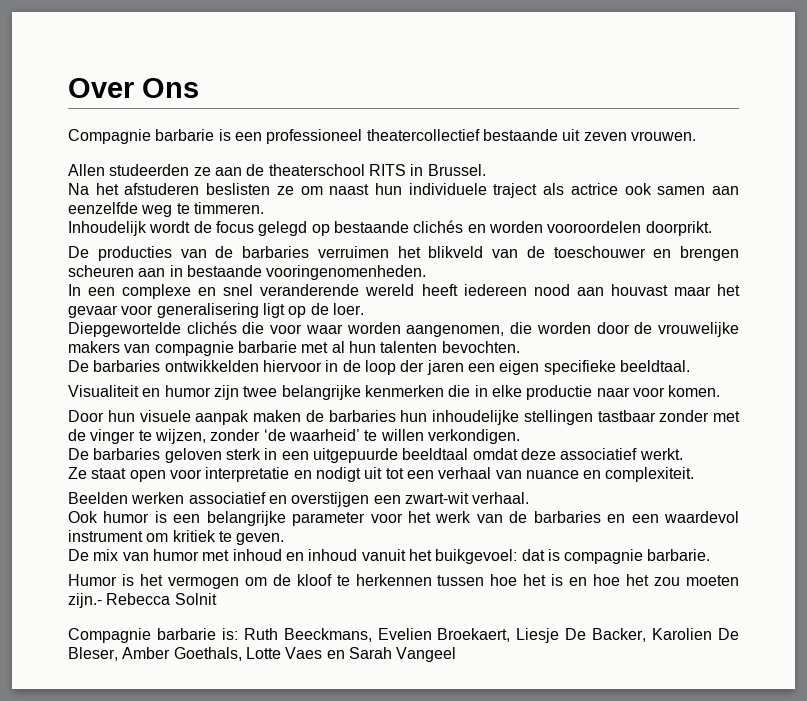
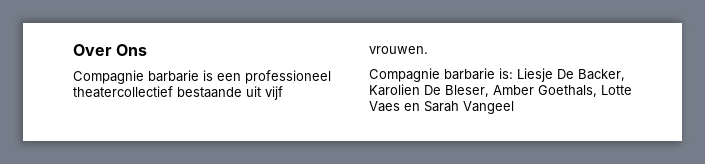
[583,132,627,141] zeven -> [265,86,283,100] vijf
[68,164,486,176] [68,183,739,198] [68,202,264,217] [68,220,712,236] [68,246,739,261] [68,265,427,280] [68,284,741,299] [68,303,364,318] [68,321,740,337] [68,341,520,356] [68,360,690,375] [68,385,721,400] [68,410,740,425] [68,429,520,444] [68,448,683,463] [68,467,695,482] [68,492,530,507] [68,511,740,526] [68,530,285,545] [68,549,711,564] [68,574,740,589] [68,593,217,608] // Allen studeerden ze aan de theaterschool RITS in Brussel. // Na het afstuderen beslisten ze om naast hun individuele traject als actrice ook samen aan eenzelfde weg te timmeren. // Inhoudelijk wordt de focus gelegd op bestaande clichés en worden vooroordelen doorprikt. // De producties van de barbaries verruimen het blikveld van de toeschouwer en brengen scheuren aan in bestaande vooringenomenheden. // In een complexe en snel veranderende wereld heeft iedereen nood aan houvast maar het gevaar voor generalisering ligt op de loer. // Diepgewortelde clichés die voor waar worden aangenomen, die worden door de vrouwelijke makers van compagnie barbarie met al hun talenten bevochten. // De barbaries ontwikkelden hiervoor in de loop der jaren een eigen specifieke beeldtaal. // Visualiteit en humor zijn twee belangrijke kenmerken die in elke productie naar voor komen. // Door hun visuele aanpak maken de barbaries hun inhoudelijke stellingen tastbaar zonder met de vinger te wijzen, zonder ‘de waarheid’ te willen verkondigen. // De barbaries geloven sterk in een uitgepuurde beeldtaal omdat deze associatief werkt. // Ze staat open voor interpretatie en nodigt uit tot een verhaal van nuance en complexiteit. // Beelden werken associatief en overstijgen een zwart-wit verhaal. // Ook humor is een belangrijke parameter voor het werk van de barbaries en een waardevol instrument om kritiek te geven. // De mix van humor met inhoud en inhoud vanuit het buikgevoel: dat is compagnie barbarie. // Humor is het vermogen om de kloof te herkennen tussen hoe het is en hoe het zou moeten zijn.- Rebecca Solnit -> (428, 50) none
[243,628,511,642] Ruth Beeckmans, Evelien Broekaert, -> (513, 73) none

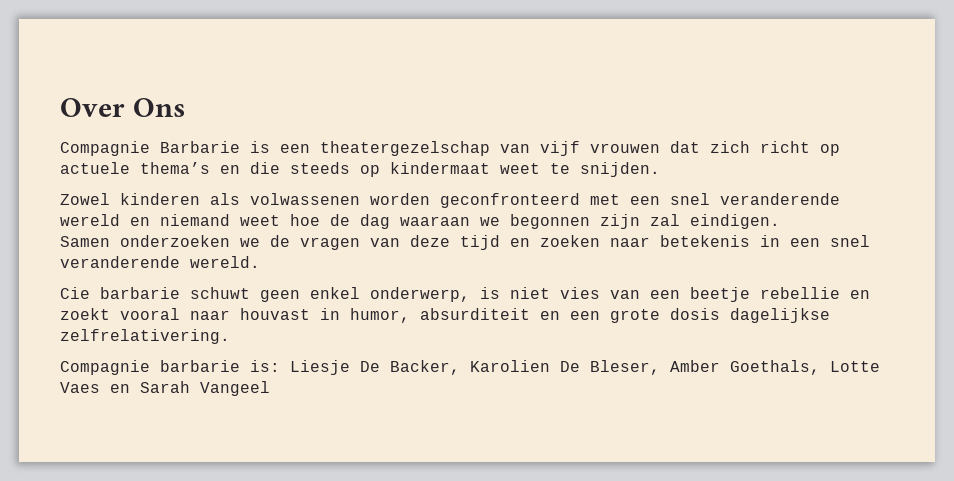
[148,70,199,82] barbarie -> [160,141,240,153] Barbarie
[245,70,331,84] [73,86,283,100] [369,46,428,54] professioneel theatercollectief bestaande uit vijf vrouwen. -> [320,141,840,156] [60,162,660,177] [60,193,840,208] [60,214,780,229] [60,235,870,250] [60,256,260,268] [60,287,870,302] [60,308,830,323] [60,329,230,344] theatergezelschap van vijf vrouwen dat zich richt op actuele thema’s en die steeds op kindermaat weet te snijden. // Zowel kinderen als volwassenen worden geconfronteerd met een snel veranderende wereld en niemand weet hoe de dag waaraan we begonnen zijn zal eindigen. // Samen onderzoeken we de vragen van deze tijd en zoeken naar betekenis in een snel veranderende wereld. // Cie barbarie schuwt geen enkel onderwerp, is niet vies van een beetje rebellie en zoekt vooral naar houvast in humor, absurditeit en een grote dosis dagelijkse zelfrelativering.

